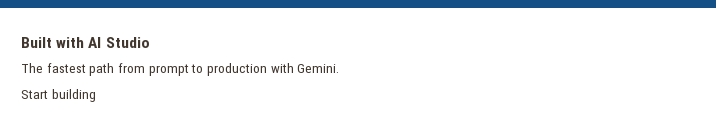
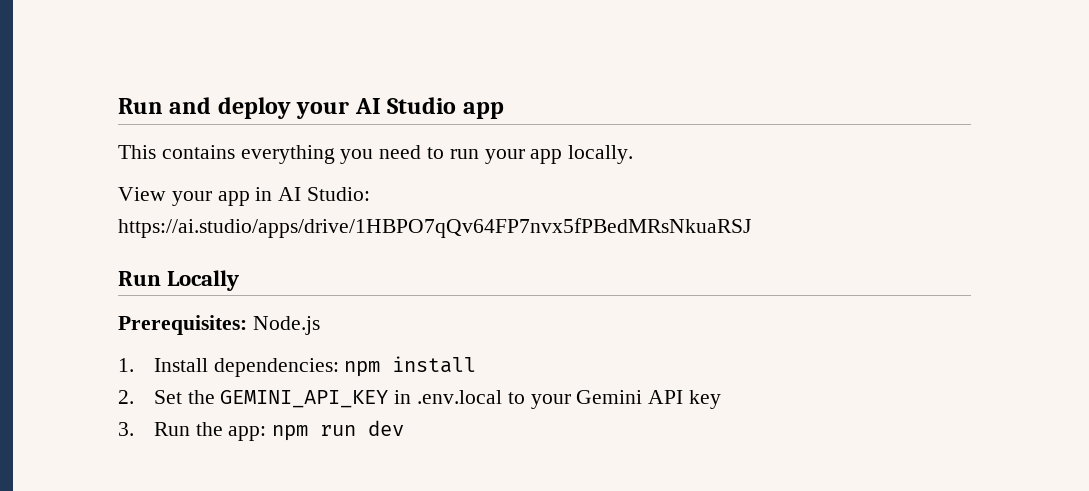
[21,37,150,48] [21,63,340,76] [21,89,96,102] Built with AI Studio // The fastest path from prompt to production with Gemini. // Start building -> [118,97,504,119] [118,145,634,164] [118,187,371,206] [118,218,751,238] [118,270,240,291] [118,315,320,335] [118,356,477,377] [118,390,721,409] [118,420,405,441] Run and deploy your AI Studio app // This contains everything you need to run your app locally. // View your app in AI Studio: https://ai.studio/apps/drive/1HBPO7qQv64FP7nvx5fPBedMRsNkuaRSJ // Run Locally // Prerequisites: Node.js // 1. Install dependencies: npm install // 2. Set the GEMINI_API_KEY in .env.local to your Gemini API key // 3. Run the app: npm run dev

